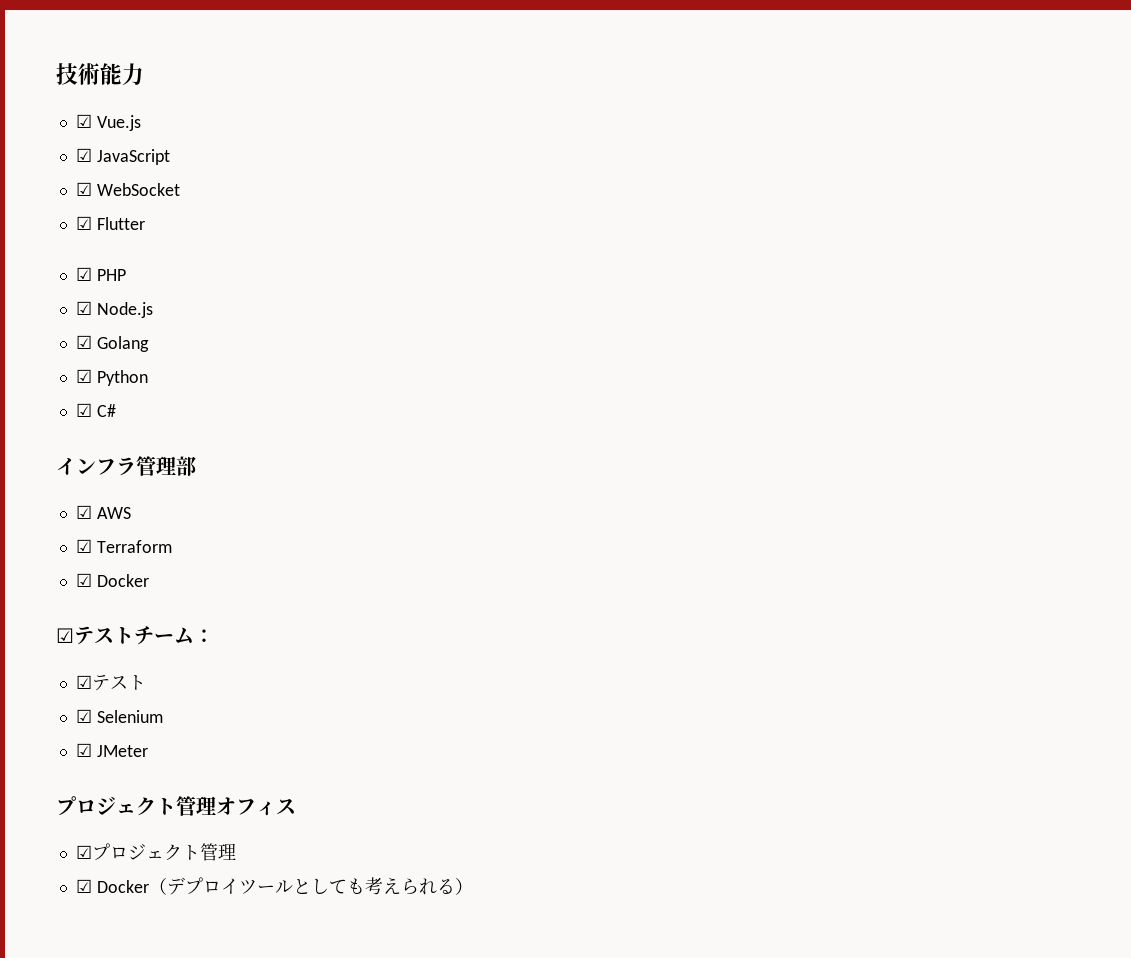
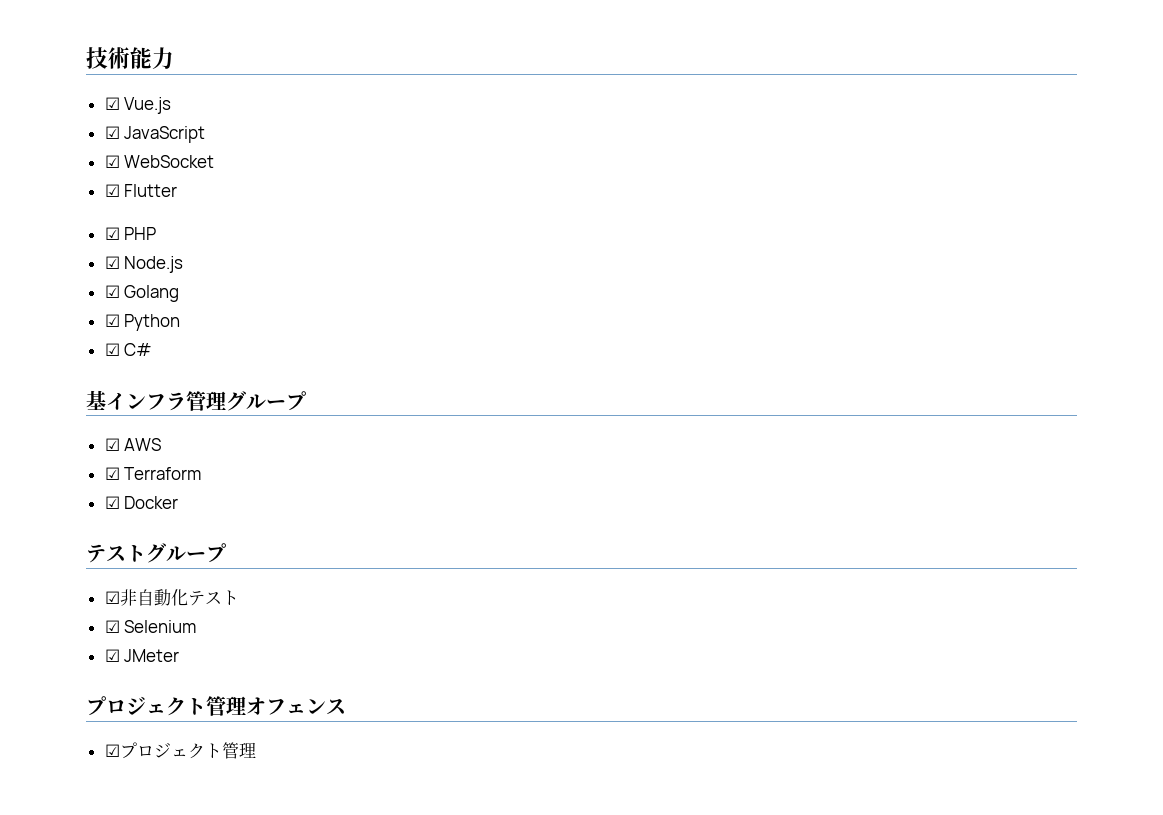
(116, 410) none -> [86,390,106,410] 基
[176,456,196,476] 部 -> [226,391,306,411] グループ
[56,626,214,645] [75,675,92,689] ☑テストチーム： // ☑ -> [86,543,226,563] [104,589,188,606] テストグループ // ☑非自動化
[256,801,276,816] ィ -> [286,699,326,714] ェン
[75,877,473,895] // ☑ Docker（デプロイツールとしても考えられる） -> (256, 750) none

